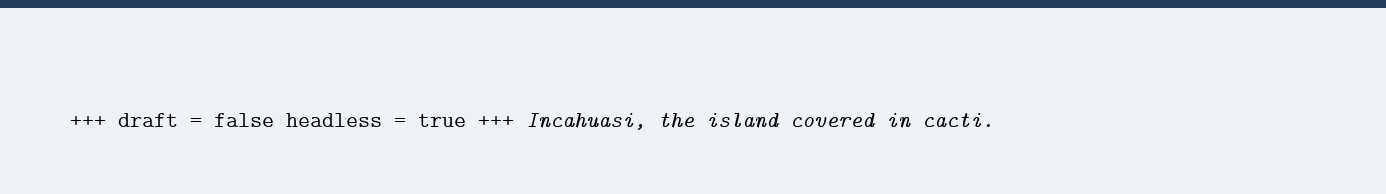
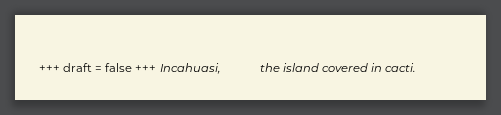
[286,113,466,127] headless = true -> (133, 67) none

